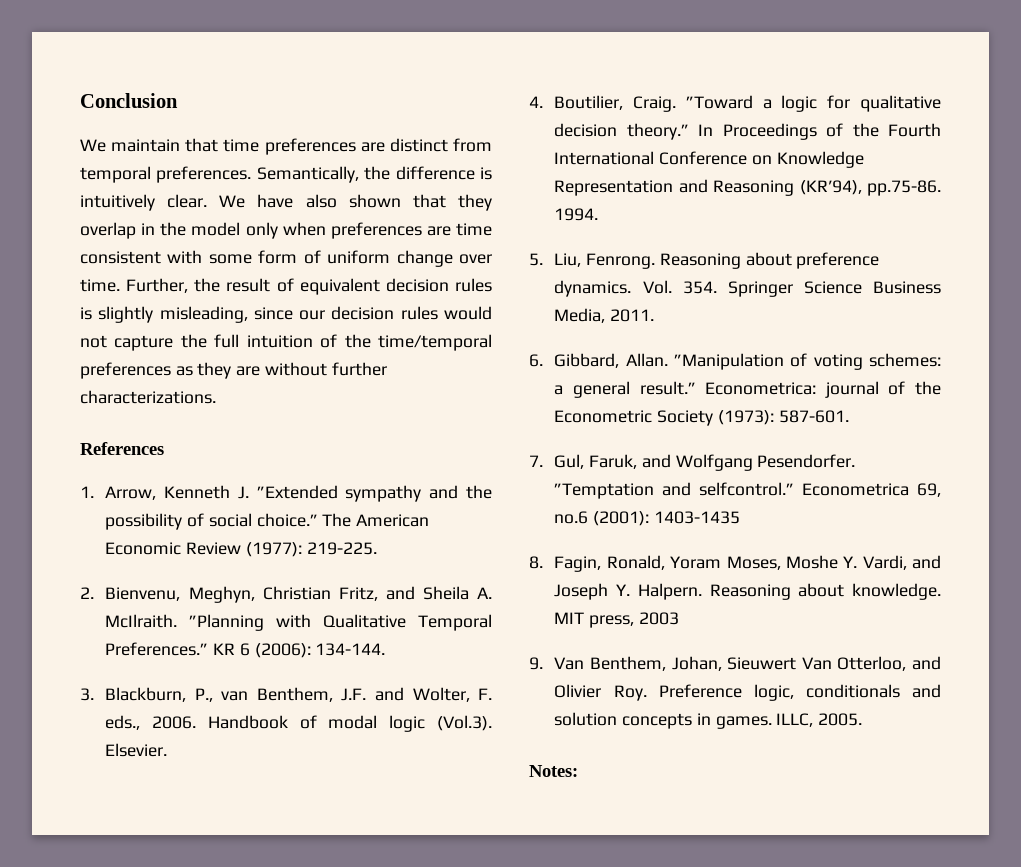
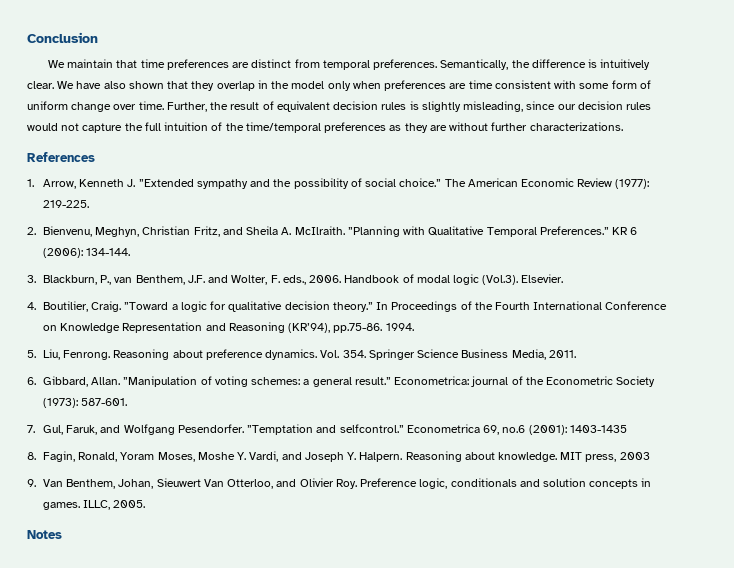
[529,765,578,777] Notes: -> [27,530,62,539] Notes

